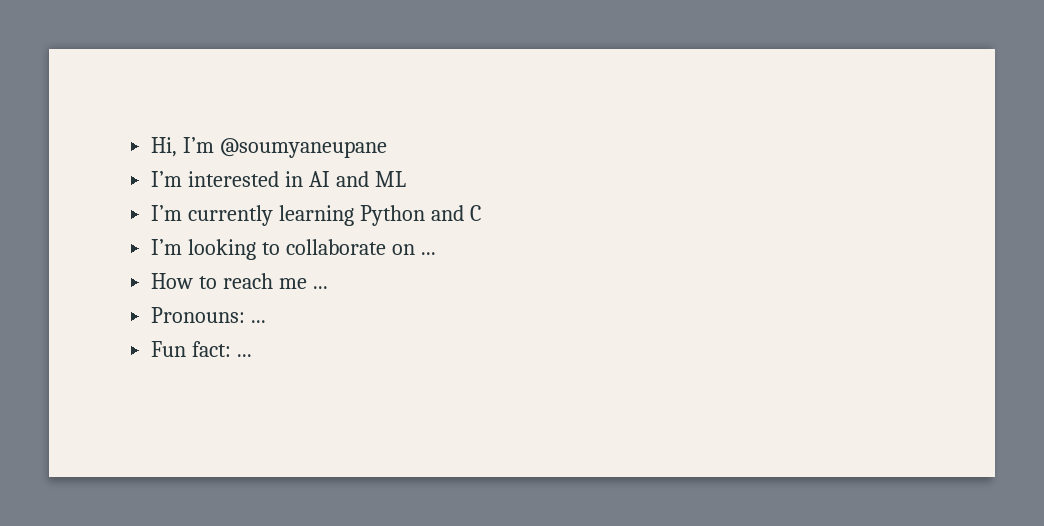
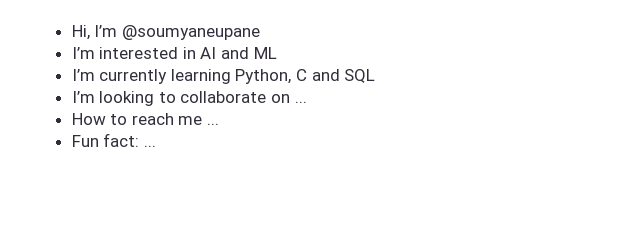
[360,205,481,226] Python and C -> [235,69,376,84] Python, C and SQL
[151,307,267,323] // Pronouns: ... -> (220, 124) none

